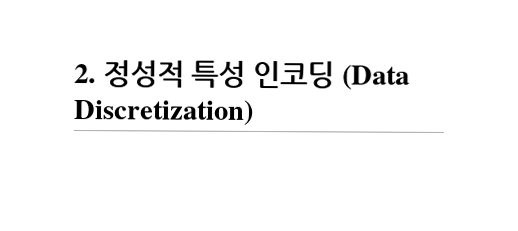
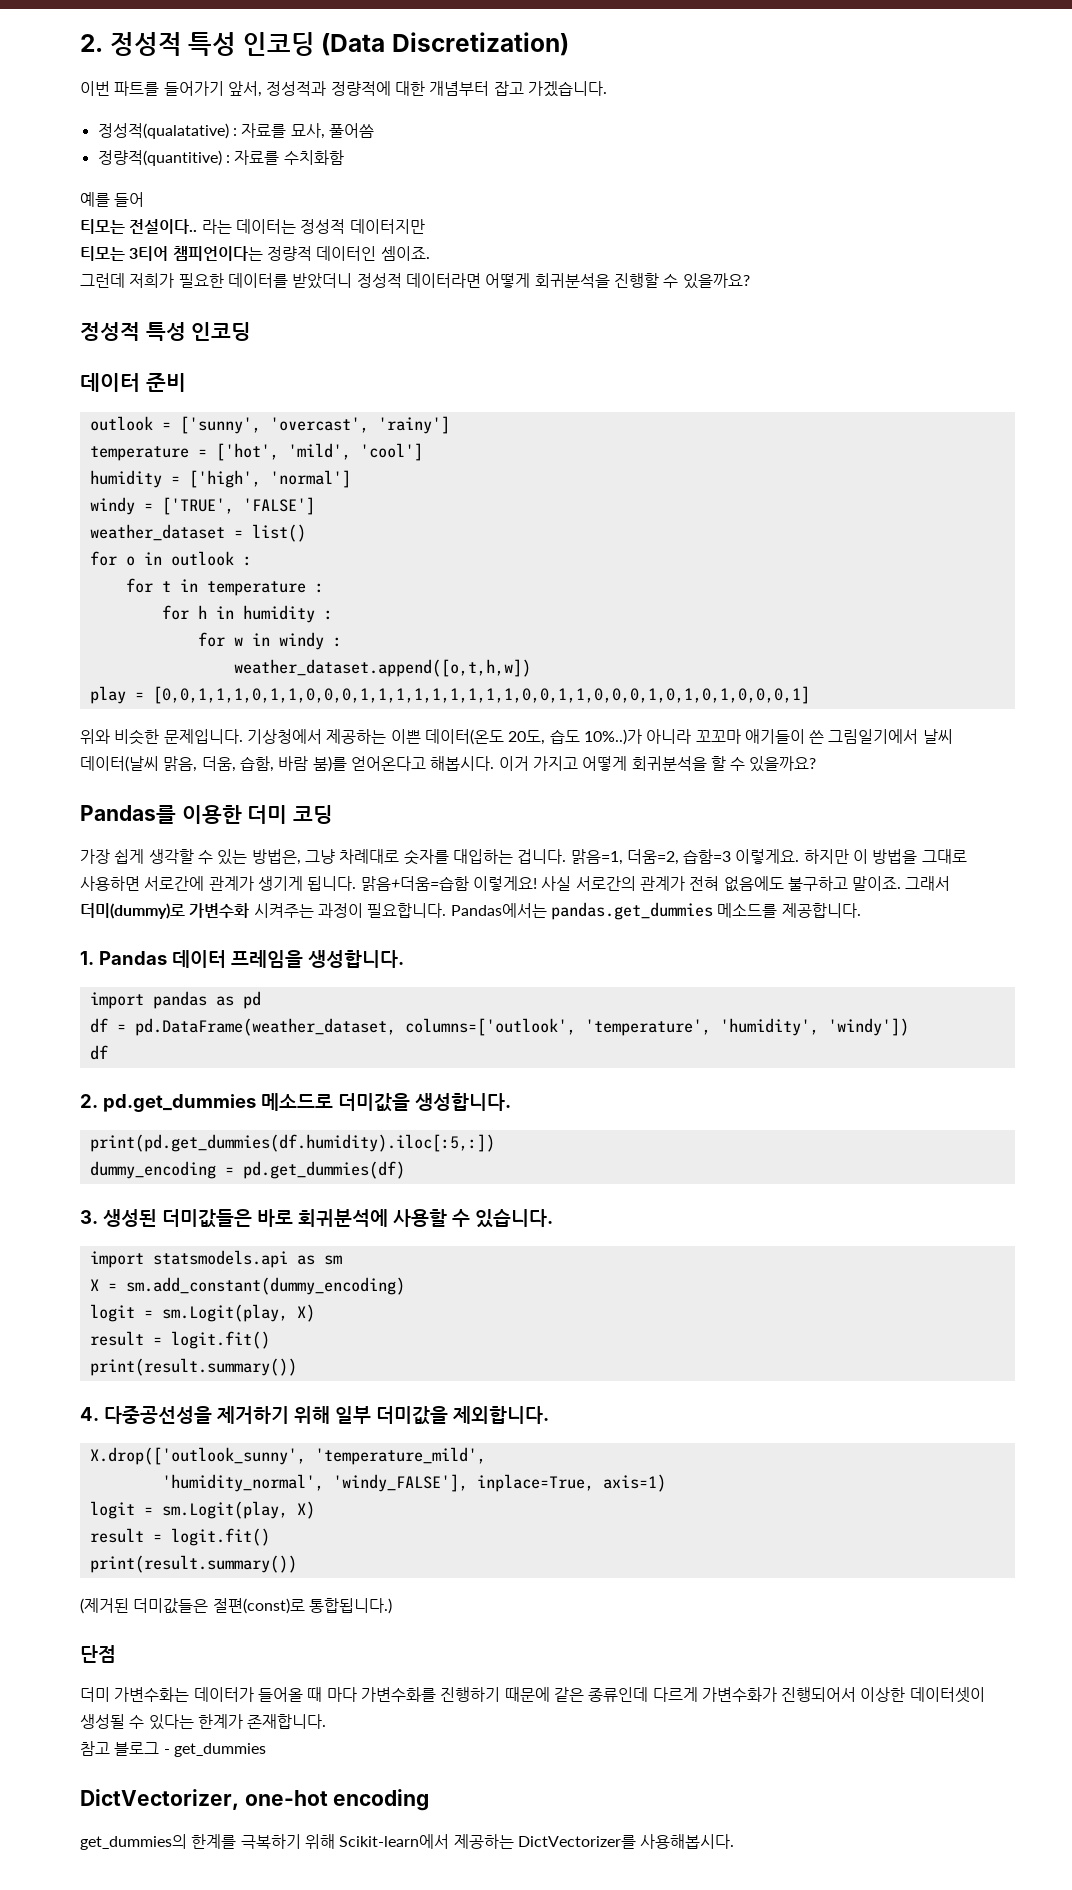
(254, 111) none -> [80,81,607,97] [97,123,374,139] [97,150,344,166] [80,192,145,207] [80,219,425,234] [80,246,430,261] [80,273,750,289] [80,322,252,341] [80,373,186,392] [89,416,450,434] [89,443,423,461] [89,470,351,488] [89,497,315,515] [89,524,306,542] [89,551,252,566] [125,578,324,596] [161,605,333,623] [197,632,342,650] [233,659,531,677] [89,686,810,704] [80,729,953,745] [80,756,817,772] [80,805,334,824] [80,849,967,865] [80,876,951,892] [80,902,861,920] [80,950,404,968] [89,991,261,1009] [89,1018,909,1036] [89,1045,108,1060] [80,1093,511,1112] [89,1134,495,1152] [89,1161,405,1179] [80,1209,553,1228] [89,1250,342,1268] [89,1277,405,1295] [89,1304,315,1322] [89,1331,270,1349] [89,1358,297,1376] [80,1406,549,1425] [89,1447,486,1465] [161,1474,666,1492] [89,1501,315,1519] [89,1528,270,1546] [89,1555,297,1573] [80,1598,392,1614] [80,1645,116,1663] [80,1687,985,1703] [80,1714,327,1730] [80,1741,266,1757] [80,1789,430,1811] [80,1834,735,1850] // 이번 파트를 들어가기 앞서, 정성적과 정량적에 대한 개념부터 잡고 가겠습니다. // 정성적(qualatative) : 자료를 묘사, 풀어씀 // 정량적(quantitive) : 자료를 수치화함 // 예를 들어 // 티모는 전설이다.. 라는 데이터는 정성적 데이터지만 // 티모는 3티어 챔피언이다는 정량적 데이터인 셈이죠. // 그런데 저희가 필요한 데이터를 받았더니 정성적 데이터라면 어떻게 회귀분석을 진행할 수 있을까요? // 정성적 특성 인코딩 // 데이터 준비 // outlook = ['sunny', 'overcast', 'rainy'] // temperature = ['hot', 'mild', 'cool'] // humidity = ['high', 'normal'] // windy = ['TRUE', 'FALSE'] // weather_dataset = list() // for o in outlook : // for t in temperature : // for h in humidity : // for w in windy : // weather_dataset.append([o,t,h,w]) // play = [0,0,1,1,1,0,1,1,0,0,0,1,1,1,1,1,1,1,1,1,0,0,1,1,0,0,0,1,0,1,0,1,0,0,0,1] // 위와 비슷한 문제입니다. 기상청에서 제공하는 이쁜 데이터(온도 20도, 습도 10%..)가 아니라 꼬꼬마 애기들이 쓴 그림일기에서 날씨 데이터(날씨 맑음, 더움, 습함, 바람 붐)를 얻어온다고 해봅시다. 이거 가지고 어떻게 회귀분석을 할 수 있을까요? // Pandas를 이용한 더미 코딩 // 가장 쉽게 생각할 수 있는 방법은, 그냥 차례대로 숫자를 대입하는 겁니다. 맑음=1, 더움=2, 습함=3 이렇게요. 하지만 이 방법을 그대로 사용하면 서로간에 관계가 생기게 됩니다. 맑음+더움=습함 이렇게요! 사실 서로간의 관계가 전혀 없음에도 불구하고 말이죠. 그래서 더미(dummy)로 가변수화 시켜주는 과정이 필요합니다. Pandas에서는 pandas.get_dummies 메소드를 제공합니다. // 1. Pandas 데이터 프레임을 생성합니다. // import pandas as pd // df = pd.DataFrame(weather_dataset, columns=['outlook', 'temperature', 'humidity', 'windy']) // df // 2. pd.get_dummies 메소드로 더미값을 생성합니다. // print(pd.get_dummies(df.humidity).iloc[:5,:]) // dummy_encoding = pd.get_dummies(df) // 3. 생성된 더미값들은 바로 회귀분석에 사용할 수 있습니다. // import statsmodels.api as sm // X = sm.add_constant(dummy_encoding) // logit = sm.Logit(play, X) // result = logit.fit() // print(result.summary()) // 4. 다중공선성을 제거하기 위해 일부 더미값을 제외합니다. // X.drop(['outlook_sunny', 'temperature_mild', // 'humidity_normal', 'windy_FALSE'], inplace=True, axis=1) // logit = sm.Logit(play, X) // result = logit.fit() // print(result.summary()) // (제거된 더미값들은 절편(const)로 통합됩니다.) // 단점 // 더미 가변수화는 데이터가 들어올 때 마다 가변수화를 진행하기 때문에 같은 종류인데 다르게 가변수화가 진행되어서 이상한 데이터셋이 생성될 수 있다는 한계가 존재합니다. // 참고 블로그 - get_dummies // DictVectorizer, one-hot encoding // get_dummies의 한계를 극복하기 위해 Scikit-learn에서 제공하는 DictVectorizer를 사용해봅시다.

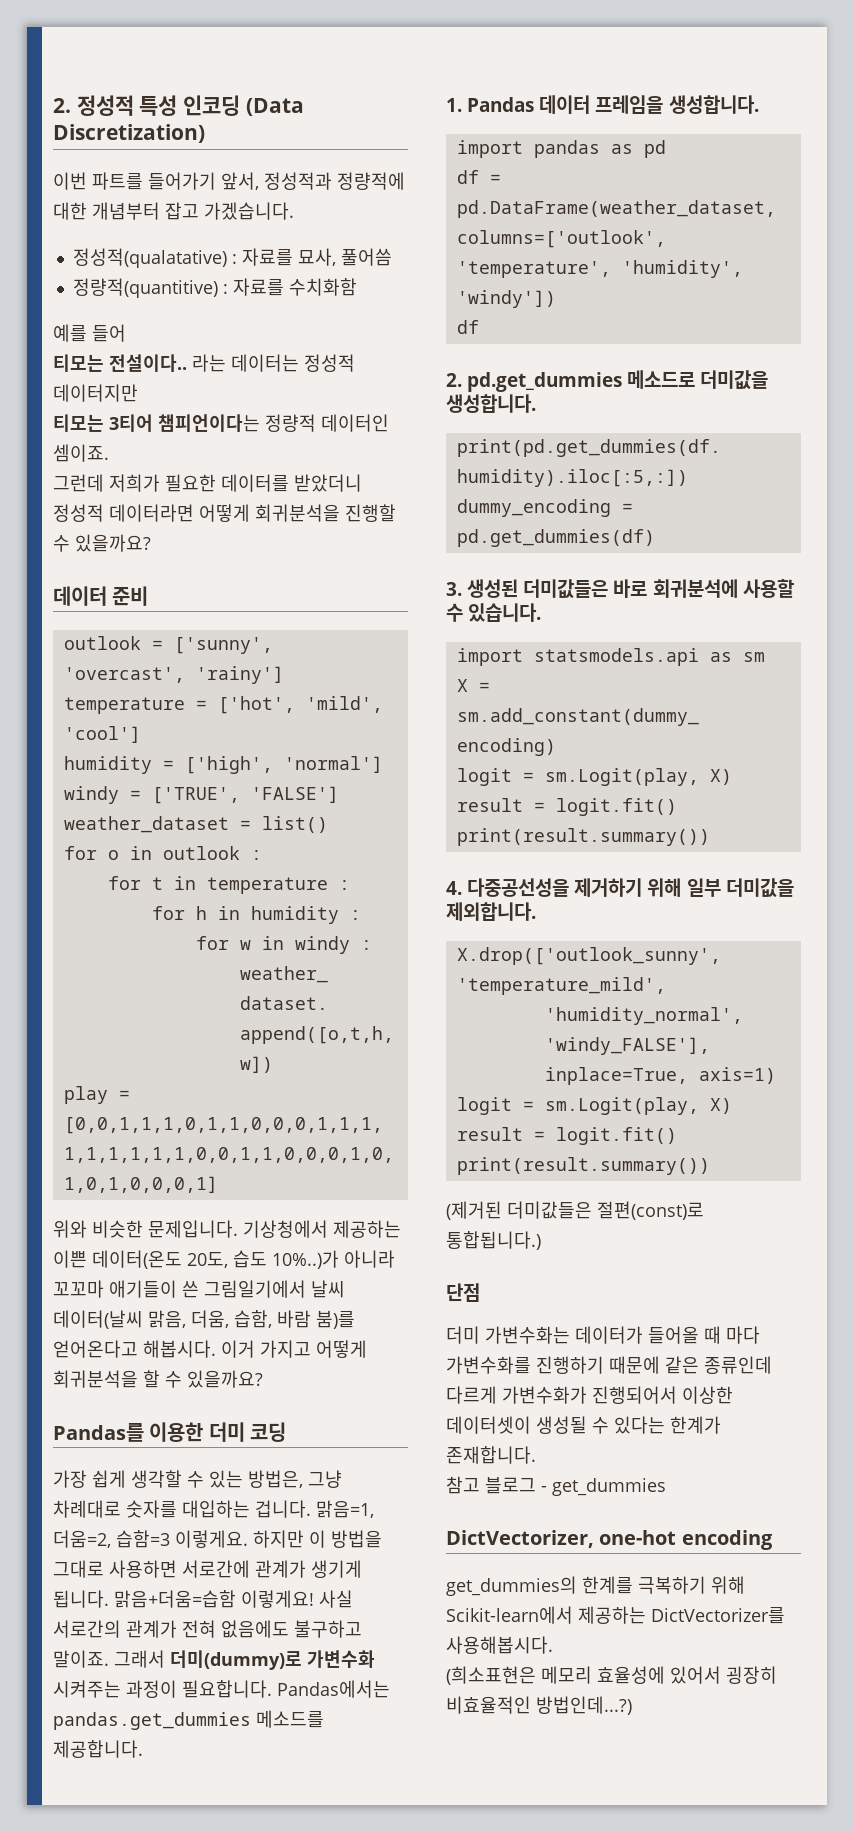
[80,322,252,341] // 정성적 특성 인코딩 -> (151, 543) none
(735, 1841) none -> [446,1666,777,1685] [446,1696,632,1715] // (희소표현은 메모리 효율성에 있어서 굉장히 비효율적인 방법인데...?)

